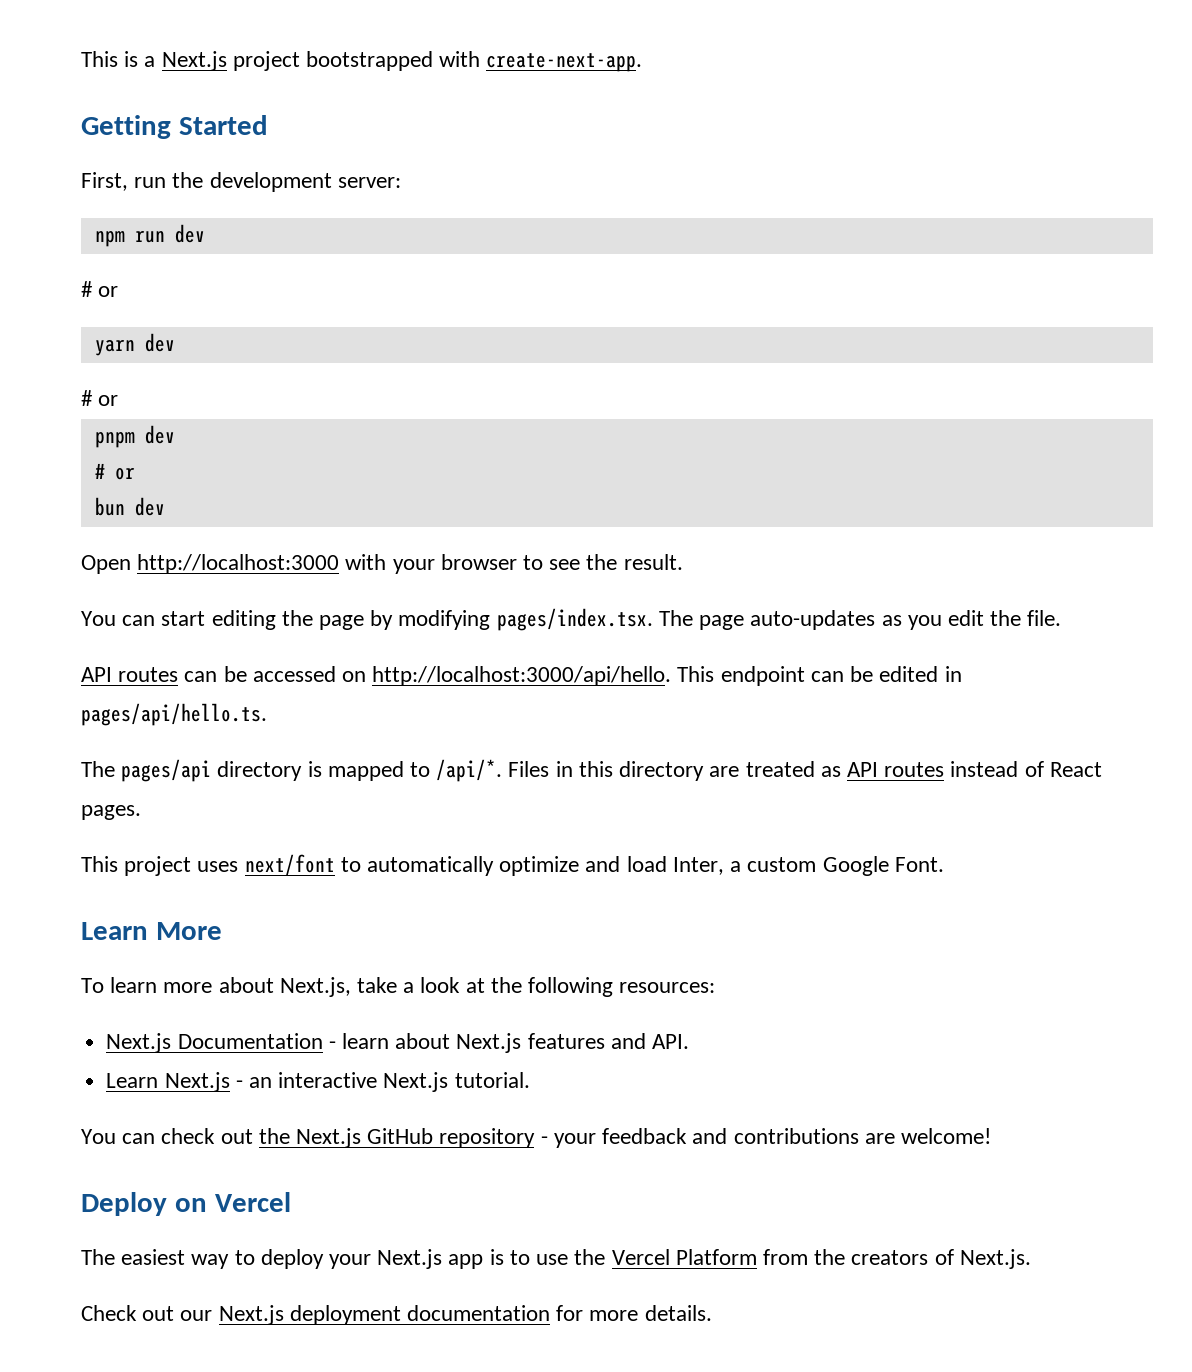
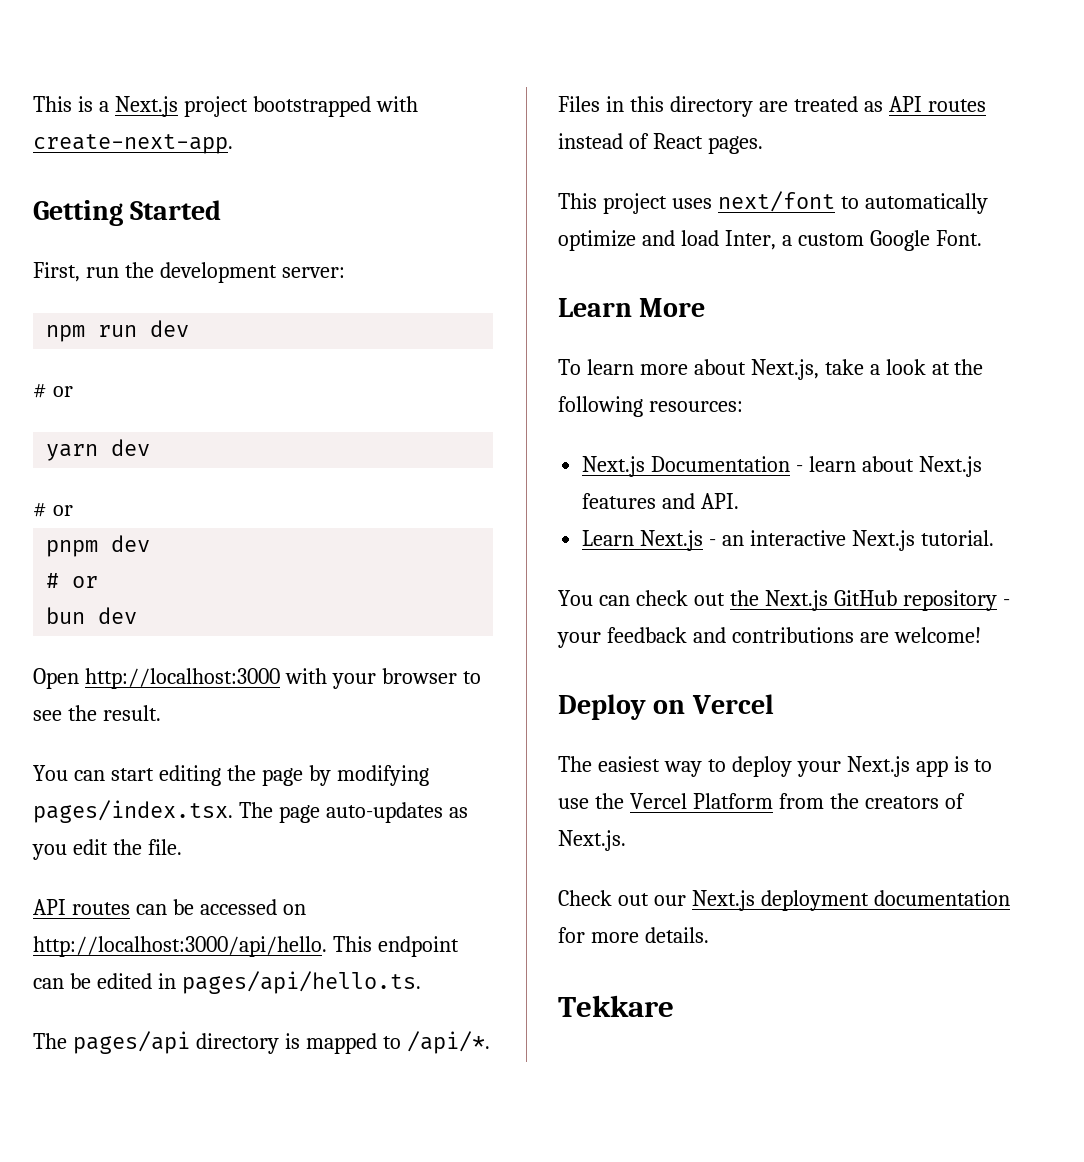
(712, 1313) none -> [558,995,674,1017] // Tekkare

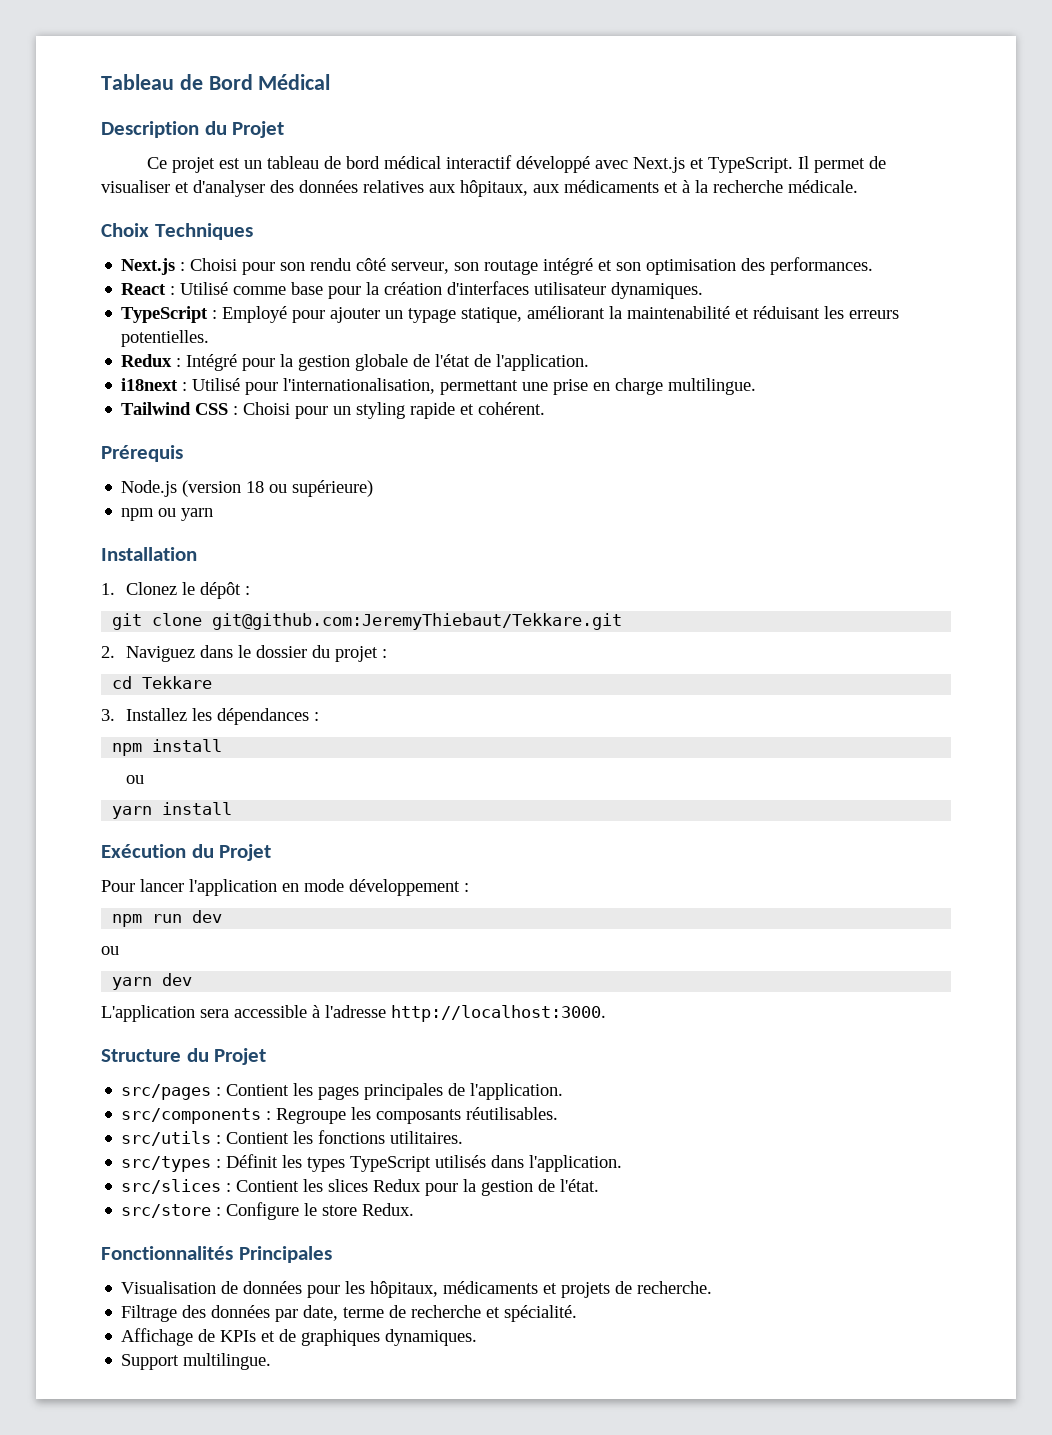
[33,96,418,117] [33,134,233,154] [33,200,222,226] [33,262,345,283] This is a Next.js project bootstrapped with create-next-app. // Getting Started // First, run the development server: -> [101,74,331,90] [101,121,285,138] [146,155,886,173] [101,180,858,197] [101,223,253,240] [121,257,874,275] [121,281,704,299] [121,306,900,323] [121,330,210,347] [121,354,590,371] [121,378,757,395] [121,402,546,419] [101,445,183,462] [121,480,374,497] [121,508,214,521] [101,547,197,561] [101,582,251,599] [112,613,623,630] [101,645,388,662] [112,676,213,689] [101,708,320,725] [112,739,223,756] [126,775,145,784] [112,802,233,819] [101,844,272,861] [101,879,469,896] Tableau de Bord Médical // Description du Projet // Ce projet est un tableau de bord médical interactif développé avec Next.js et TypeScript. Il permet de visualiser et d'analyser des données relatives aux hôpitaux, aux médicaments et à la recherche médicale. // Choix Techniques // Next.js : Choisi pour son rendu côté serveur, son routage intégré et son optimisation des performances. // React : Utilisé comme base pour la création d'interfaces utilisateur dynamiques. // TypeScript : Employé pour ajouter un typage statique, améliorant la maintenabilité et réduisant les erreurs potentielles. // Redux : Intégré pour la gestion globale de l'état de l'application. // i18next : Utilisé pour l'internationalisation, permettant une prise en charge multilingue. // Tailwind CSS : Choisi pour un styling rapide et cohérent. // Prérequis // Node.js (version 18 ou supérieure) // npm ou yarn // Installation // 1. Clonez le dépôt : // git clone git@github.com:JeremyThiebaut/Tekkare.git // 2. Naviguez dans le dossier du projet : // cd Tekkare // 3. Installez les dépendances : // npm install // ou // yarn install // Exécution du Projet // Pour lancer l'application en mode développement :
[33,383,73,398] # or -> [101,946,119,955] ou
[33,502,73,517] [46,535,151,557] [46,573,99,588] [46,607,138,624] [33,668,481,689] [33,705,161,721] [33,765,429,786] [33,800,468,823] [32,839,182,860] [33,899,306,915] [33,936,459,957] [33,971,421,994] [33,1031,490,1054] [558,96,986,117] [558,133,763,154] [558,191,988,214] [558,230,982,251] [558,298,706,317] [558,359,984,380] [558,396,743,417] [582,456,982,477] [582,493,740,509] [582,530,994,551] [558,590,1010,611] [557,627,981,648] [558,694,774,720] [558,756,993,777] [558,793,965,809] [558,830,626,851] [558,890,1010,911] [558,927,709,943] [558,995,674,1017] # or // pnpm dev // # or // bun dev // Open http://localhost:3000 with your browser to see the result. // You can start editing the page by modifying pages/index.tsx. The page auto-updates as you edit the file. // API routes can be accessed on http://localhost:3000/api/hello. This endpoint can be edited in pages/api/hello.ts. // The pages/api directory is mapped to /api/*. Files in this directory are treated as API routes instead of React pages. // This project uses next/font to automatically optimize and load Inter, a custom Google Font. // Learn More // To learn more about Next.js, take a look at the following resources: // Next.js Documentation - learn about Next.js features and API. // Learn Next.js - an interactive Next.js tutorial. // You can check out the Next.js GitHub repository - your feedback and contributions are welcome! // Deploy on Vercel // The easiest way to deploy your Next.js app is to use the Vercel Platform from the creators of Next.js. // Check out our Next.js deployment documentation for more details. // Tekkare -> [101,1005,606,1022] [101,1048,267,1065] [121,1083,564,1100] [121,1107,559,1124] [121,1130,464,1146] [121,1154,623,1172] [121,1179,600,1196] [121,1202,415,1220] [101,1246,332,1263] [121,1281,713,1298] [121,1305,578,1322] [121,1328,478,1346] [121,1353,272,1370] L'application sera accessible à l'adresse http://localhost:3000. // Structure du Projet // src/pages : Contient les pages principales de l'application. // src/components : Regroupe les composants réutilisables. // src/utils : Contient les fonctions utilitaires. // src/types : Définit les types TypeScript utilisés dans l'application. // src/slices : Contient les slices Redux pour la gestion de l'état. // src/store : Configure le store Redux. // Fonctionnalités Principales // Visualisation de données pour les hôpitaux, médicaments et projets de recherche. // Filtrage des données par date, terme de recherche et spécialité. // Affichage de KPIs et de graphiques dynamiques. // Support multilingue.

